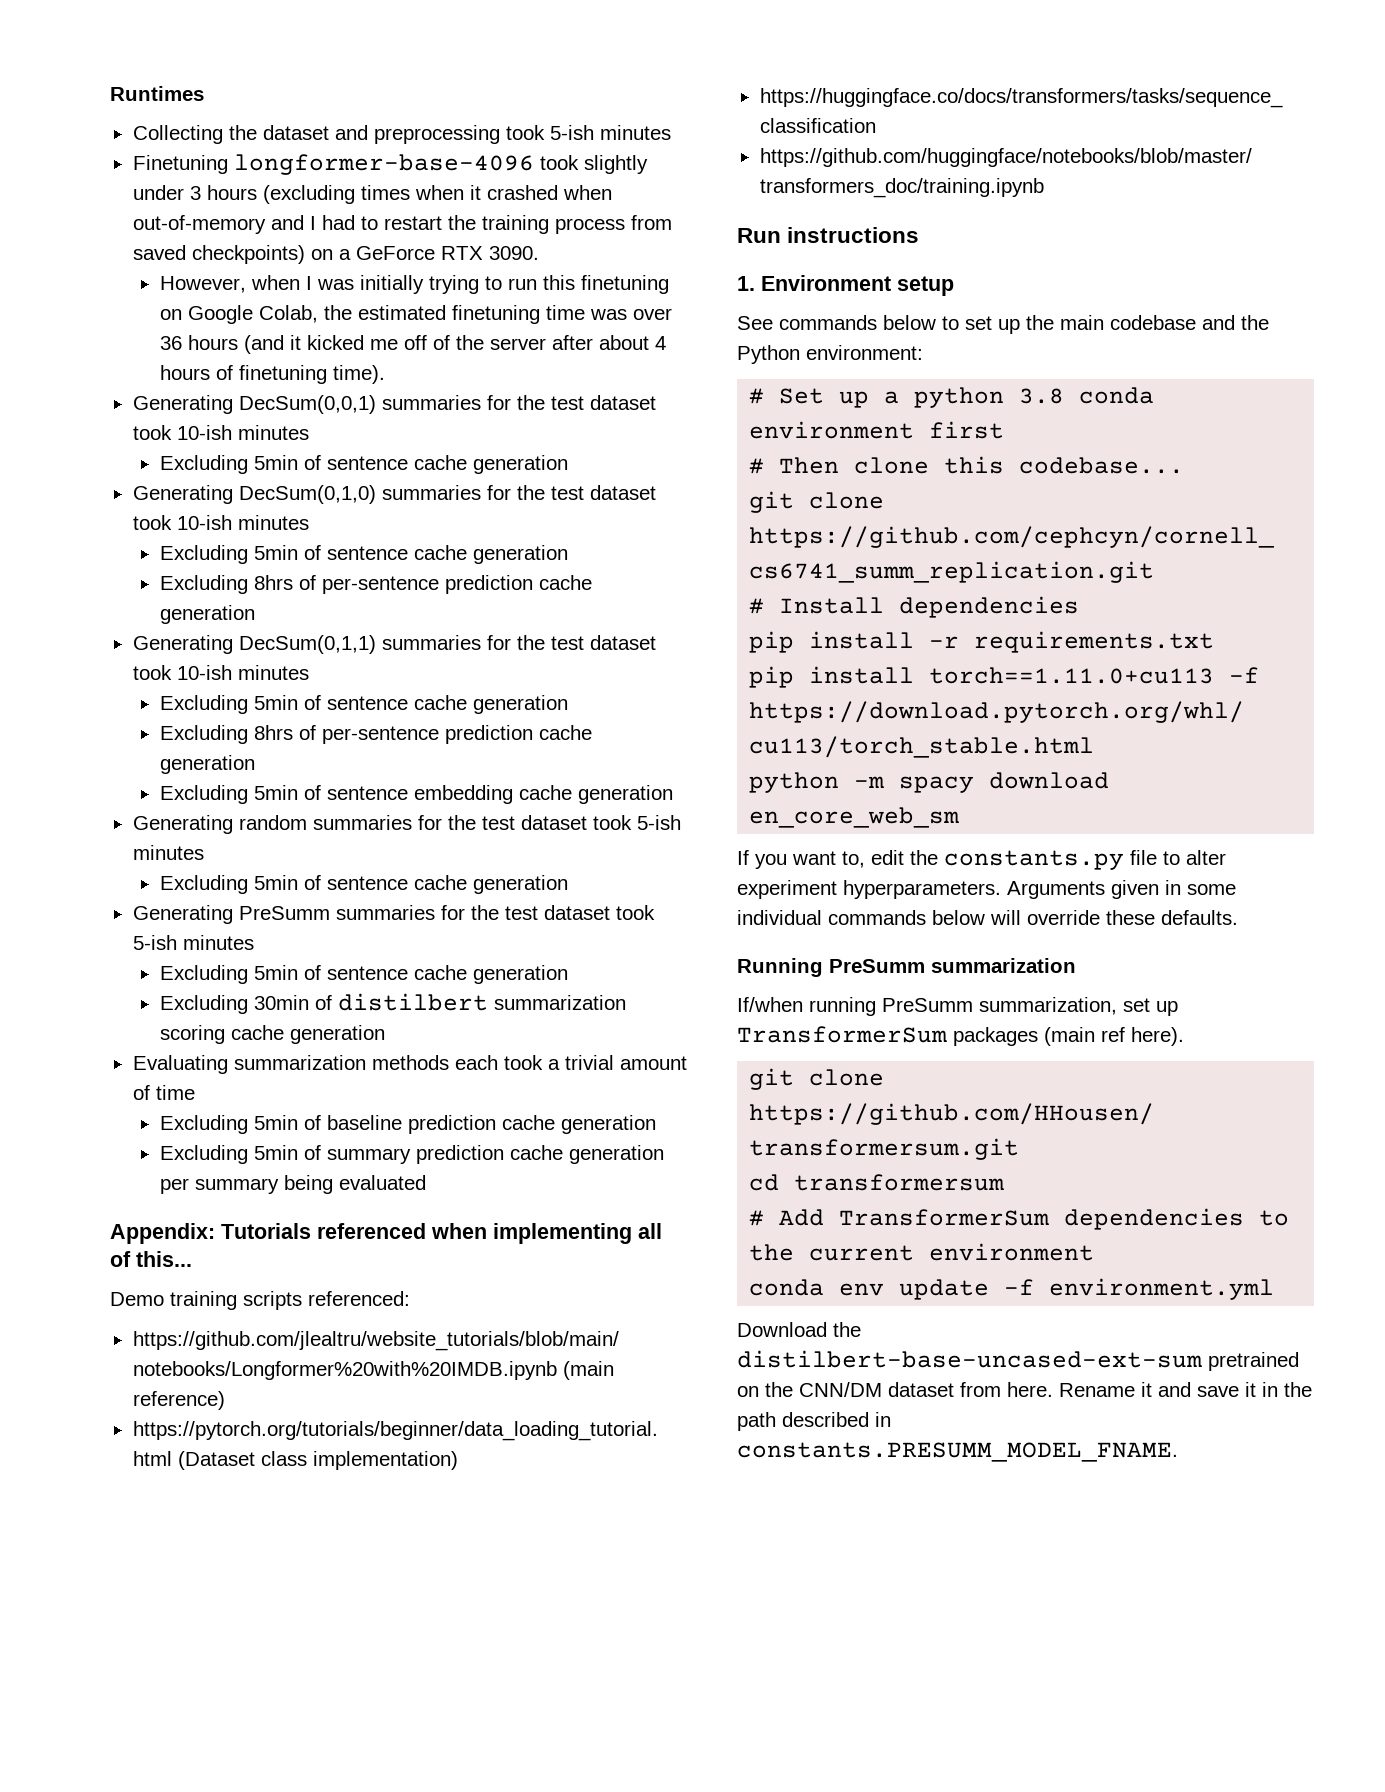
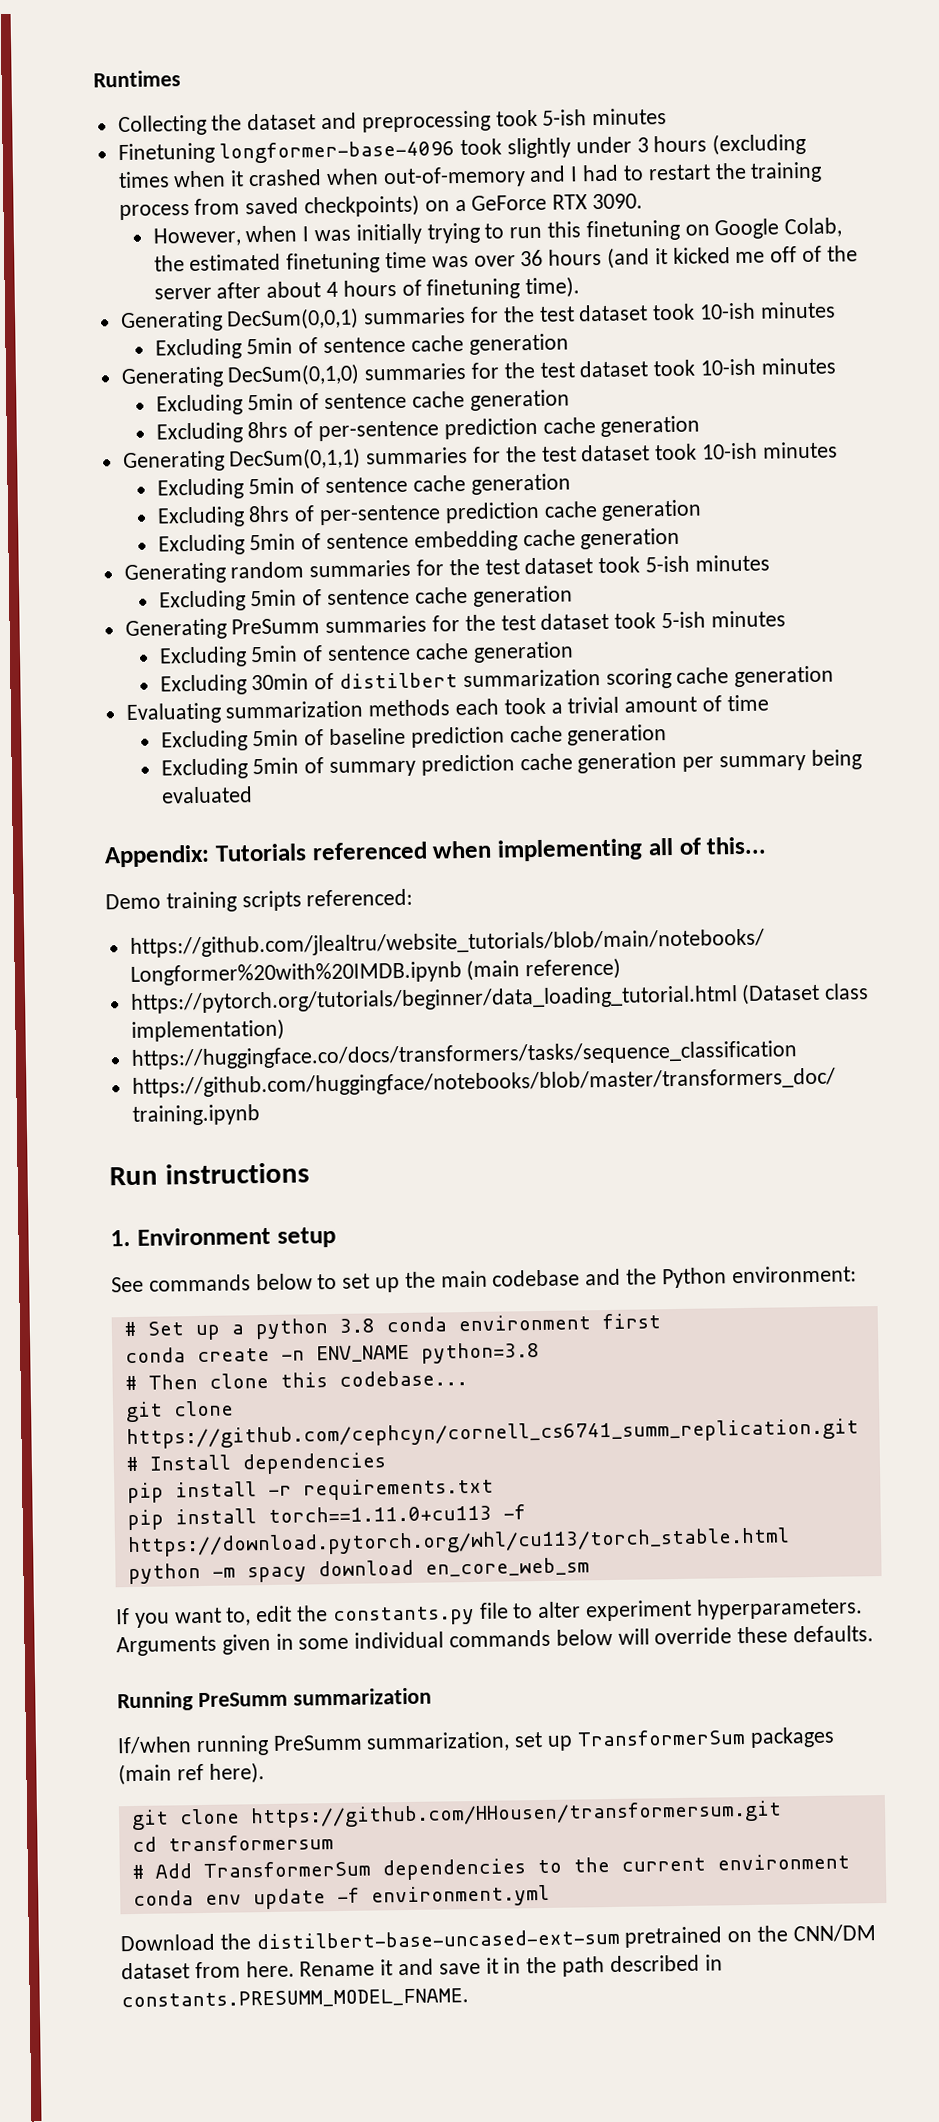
(1005, 430) none -> [124,1342,540,1364] // conda create -n ENV_NAME python=3.8

